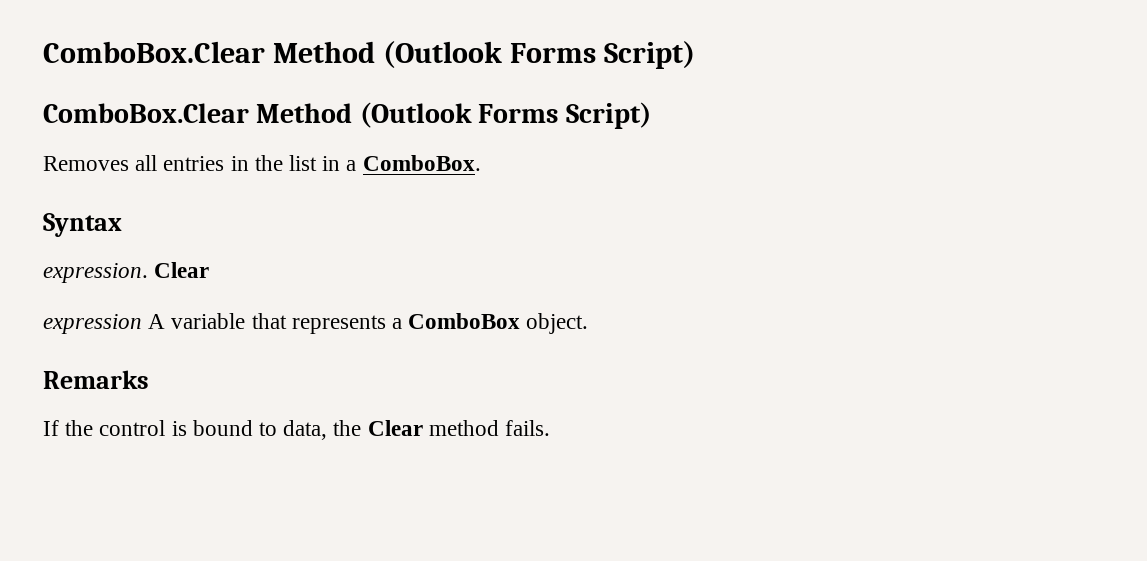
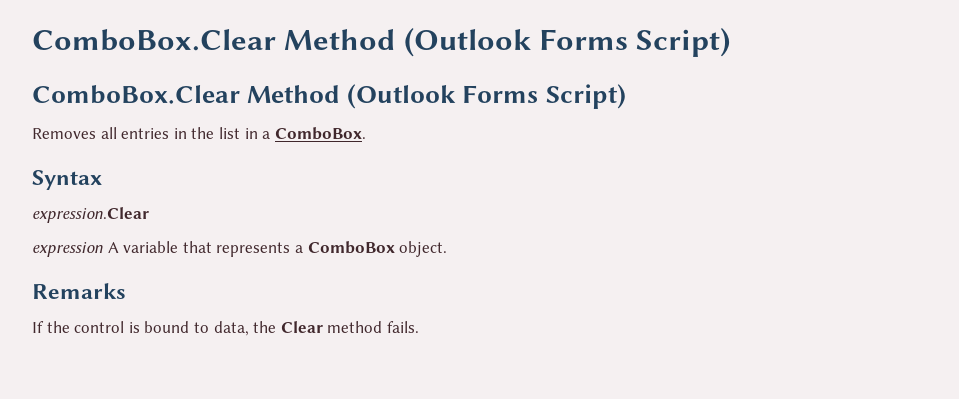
[43,262,210,283] expression. Clear -> [32,207,149,223] expression.Clear

